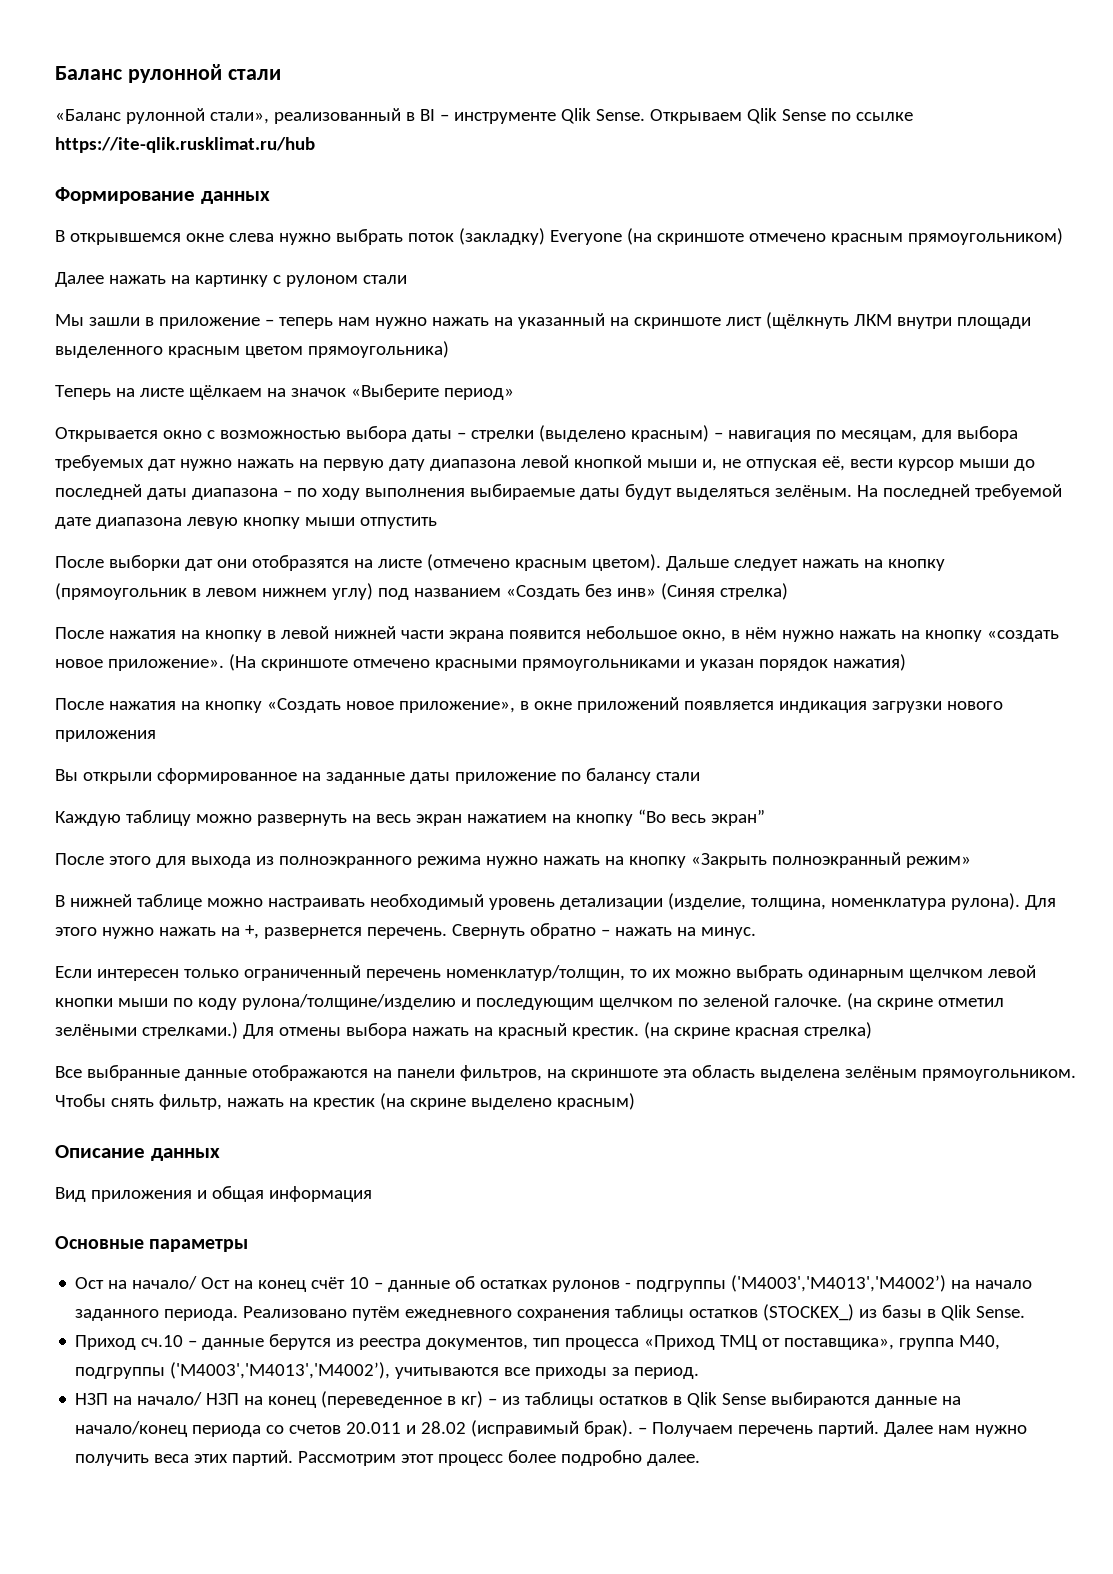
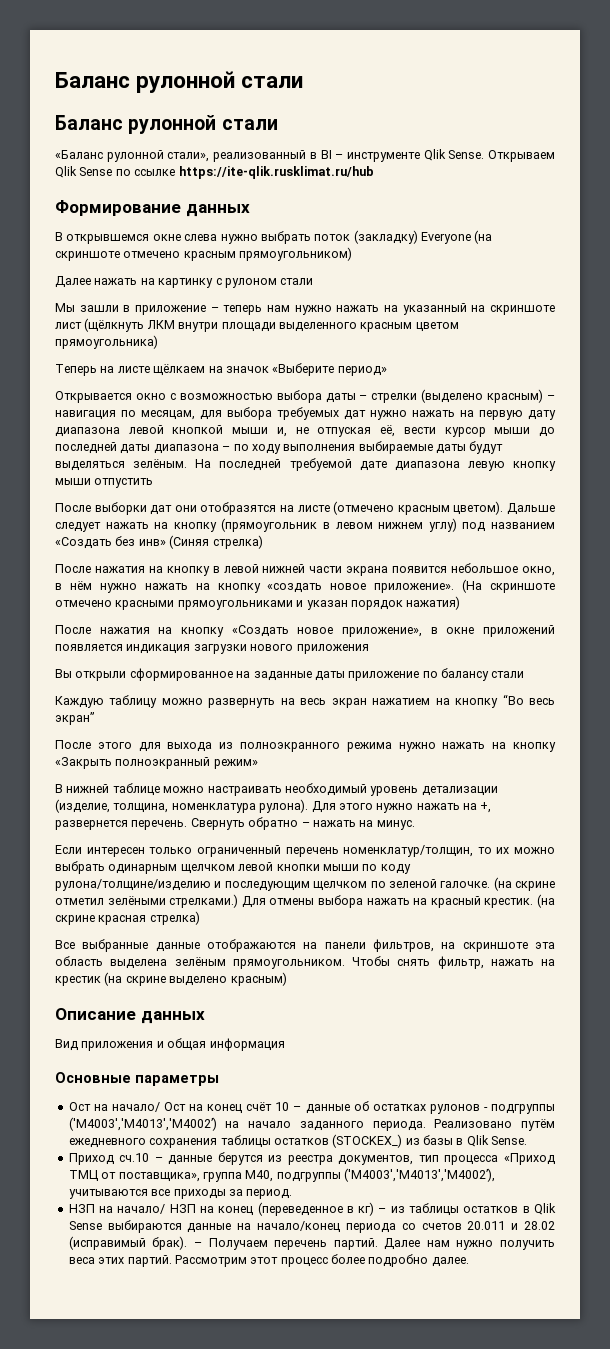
[55,64,281,83] Баланс рулонной стали -> [55,71,304,93] [55,115,278,134] Баланс рулонной стали // Баланс рулонной стали

